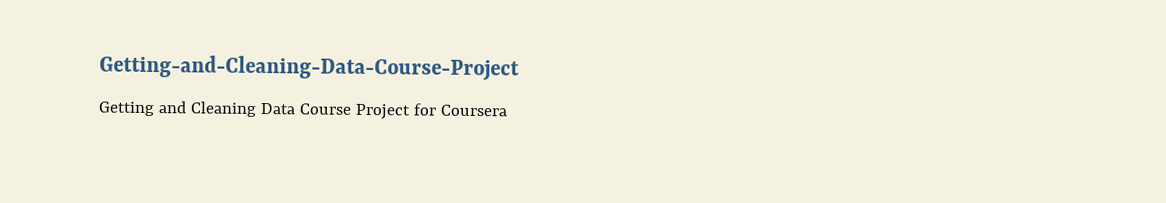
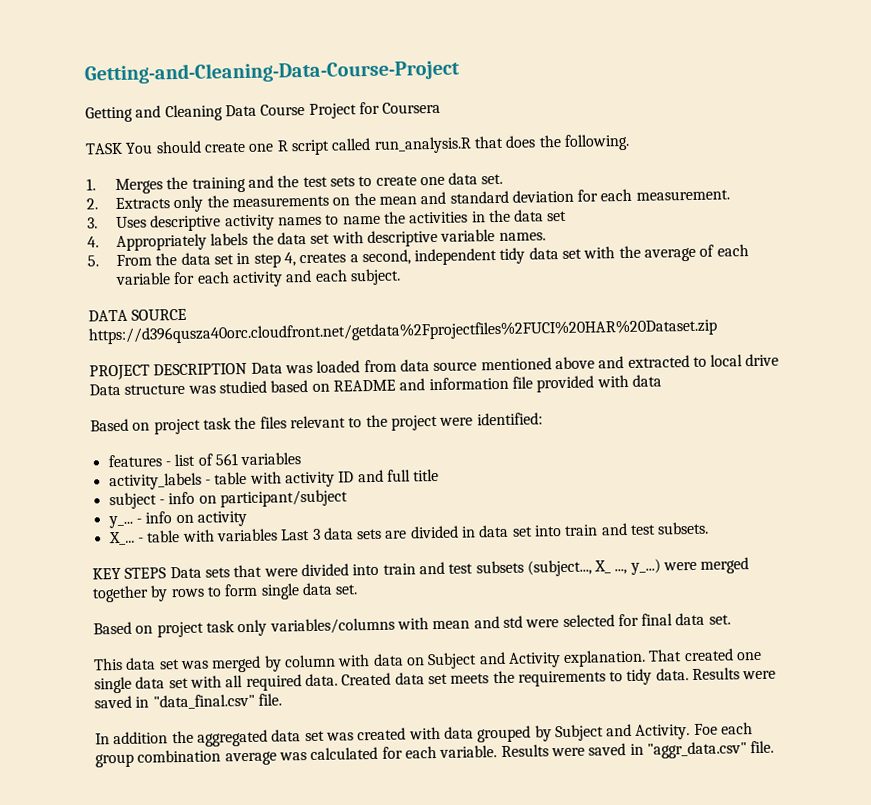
(507, 110) none -> [85,133,630,156] [86,172,504,195] [86,188,730,213] [87,209,568,232] [87,229,546,252] [87,244,749,268] [114,268,401,288] [88,308,188,322] [88,318,717,345] [89,353,780,381] [89,374,662,396] [90,412,543,435] [107,452,302,468] [108,468,440,491] [108,489,348,510] [107,510,247,529] [107,521,710,546] [92,557,750,580] [92,582,359,603] [93,612,731,638] [93,648,763,673] [94,667,777,694] [94,693,282,710] [95,722,754,747] [95,740,775,768] // TASK You should create one R script called run_analysis.R that does the following. // 1. Merges the training and the test sets to create one data set. // 2. Extracts only the measurements on the mean and standard deviation for each measurement. // 3. Uses descriptive activity names to name the activities in the data set // 4. Appropriately labels the data set with descriptive variable names. // 5. From the data set in step 4, creates a second, independent tidy data set with the average of each variable for each activity and each subject. // DATA SOURCE https://d396qusza40orc.cloudfront.net/getdata%2Fprojectfiles%2FUCI%20HAR%20Dataset.zip // PROJECT DESCRIPTION Data was loaded from data source mentioned above and extracted to local drive Data structure was studied based on README and information file provided with data // Based on project task the files relevant to the project were identified: // features - list of 561 variables // activity_labels - table with activity ID and full title // subject - info on participant/subject // y_... - info on activity // X_... - table with variables Last 3 data sets are divided in data set into train and test subsets. // KEY STEPS Data sets that were divided into train and test subsets (subject..., X_ ..., y_...) were merged together by rows to form single data set. // Based on project task only variables/columns with mean and std were selected for final data set. // This data set was merged by column with data on Subject and Activity explanation. That created one single data set with all required data. Created data set meets the requirements to tidy data. Results were saved in "data_final.csv" file. // In addition the aggregated data set was created with data grouped by Subject and Activity. Foe each group combination average was calculated for each variable. Results were saved in "aggr_data.csv" file.

